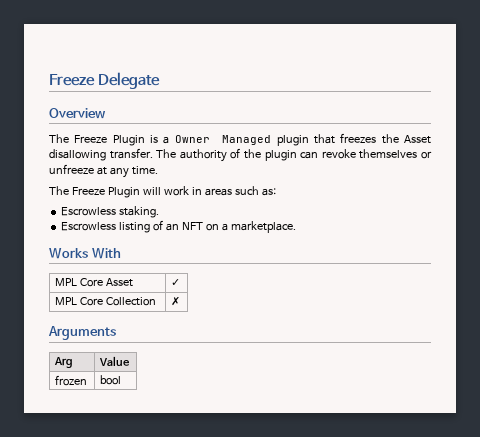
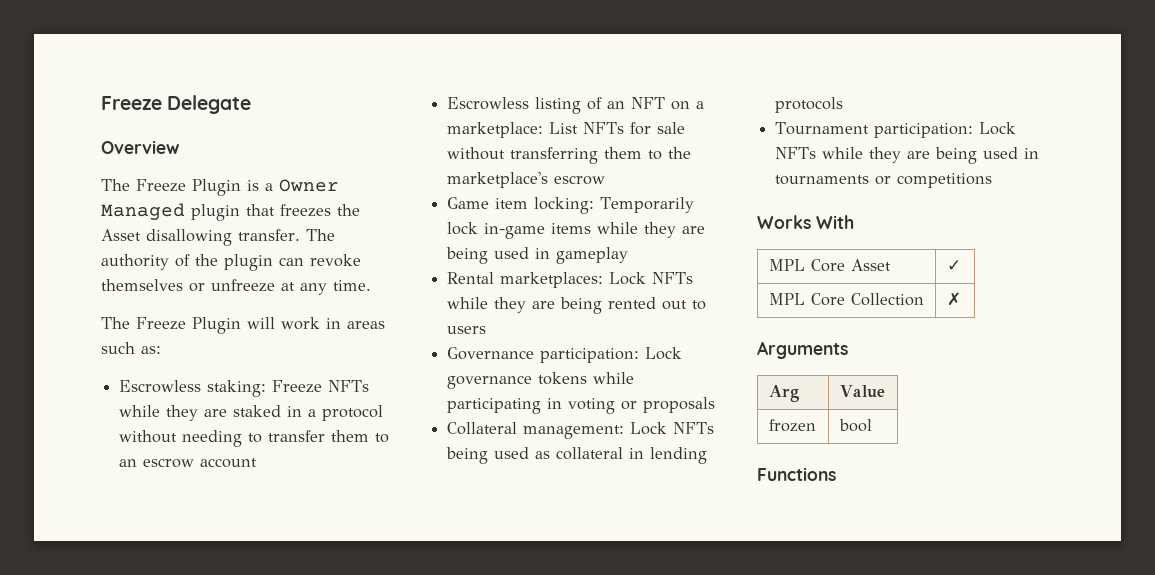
[119,206,160,218] staking. -> [207,380,370,397] [119,405,384,421] [119,430,390,447] [119,458,258,468] staking: Freeze NFTs while they are staked in a protocol without needing to transfer them to an escrow account
[230,221,296,233] marketplace. -> [447,122,686,138] [447,147,692,164] [447,172,606,188] [447,197,695,214] [447,222,706,239] [446,247,629,264] [447,272,694,288] [447,297,707,314] [447,326,487,334] [447,347,683,363] [447,372,635,389] [447,397,716,414] [447,422,715,439] [446,447,708,464] [775,97,844,113] [775,122,1017,138] [775,147,1040,164] [775,173,993,188] marketplace: List NFTs for sale without transferring them to the marketplace's escrow // Game item locking: Temporarily lock in-game items while they are being used in gameplay // Rental marketplaces: Lock NFTs while they are being rented out to users // Governance participation: Lock governance tokens while participating in voting or proposals // Collateral management: Lock NFTs being used as collateral in lending protocols // Tournament participation: Lock NFTs while they are being used in tournaments or competitions
(122, 380) none -> [757,467,836,481] // Functions

